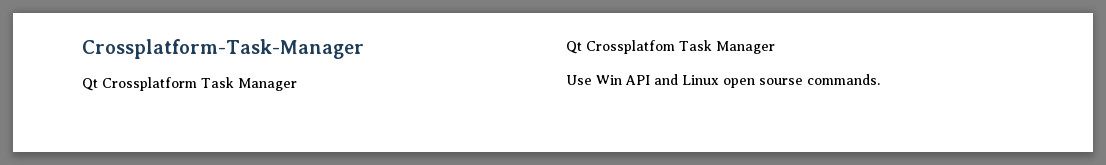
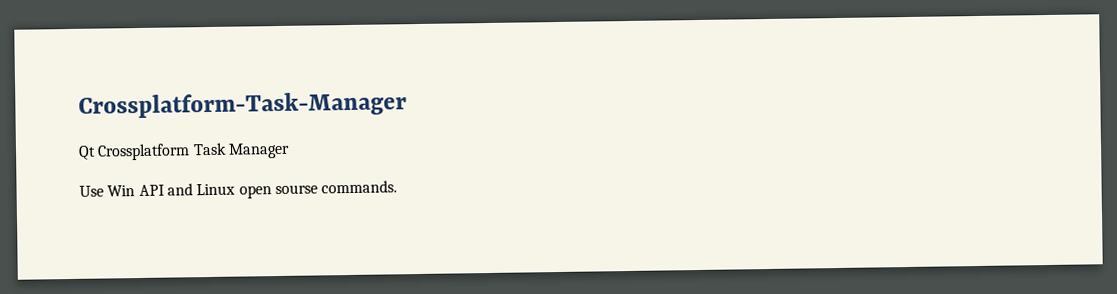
[566,40,775,54] // Qt Crossplatfom Task Manager -> (290, 150) none

